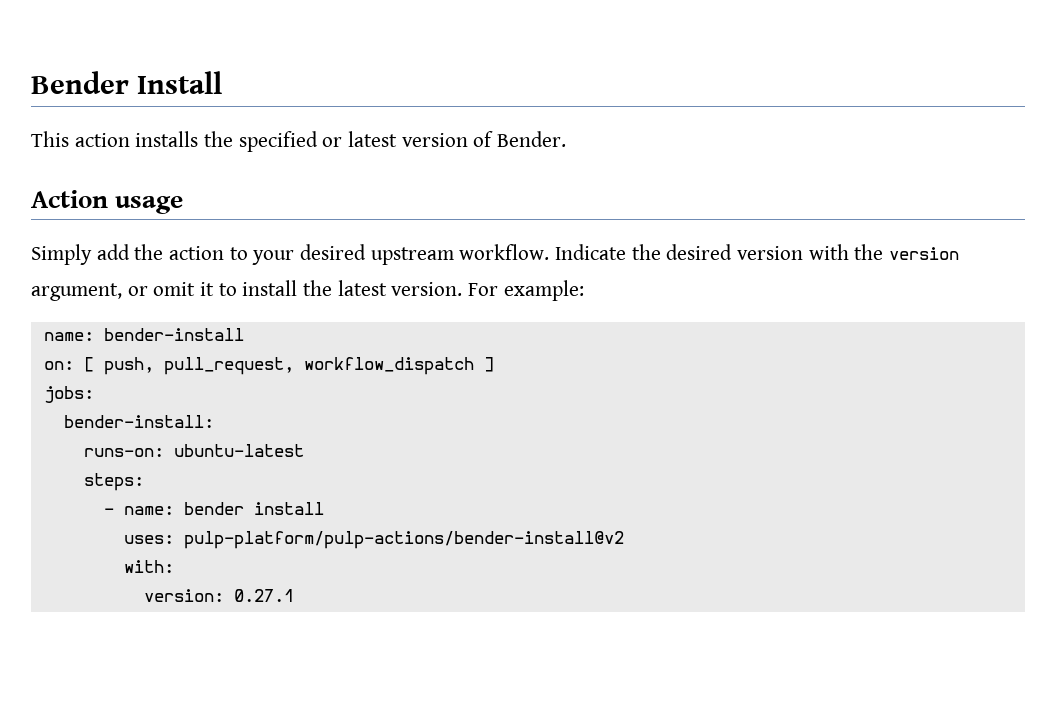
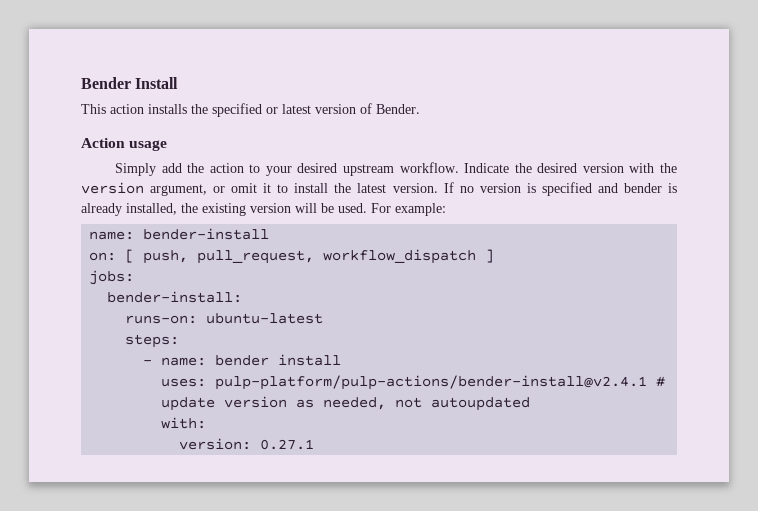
(463, 289) none -> [443,182,677,196] [81,203,367,216] If no version is specified and bender is already installed, the existing version will be used.
[183,531,624,549] pulp-platform/pulp-actions/bender-install@v2 -> [215,375,666,390] [161,396,531,411] pulp-platform/pulp-actions/bender-install@v2.4.1 # update version as needed, not autoupdated

